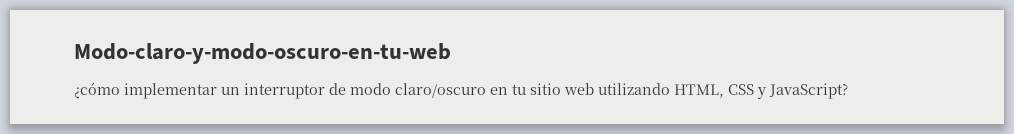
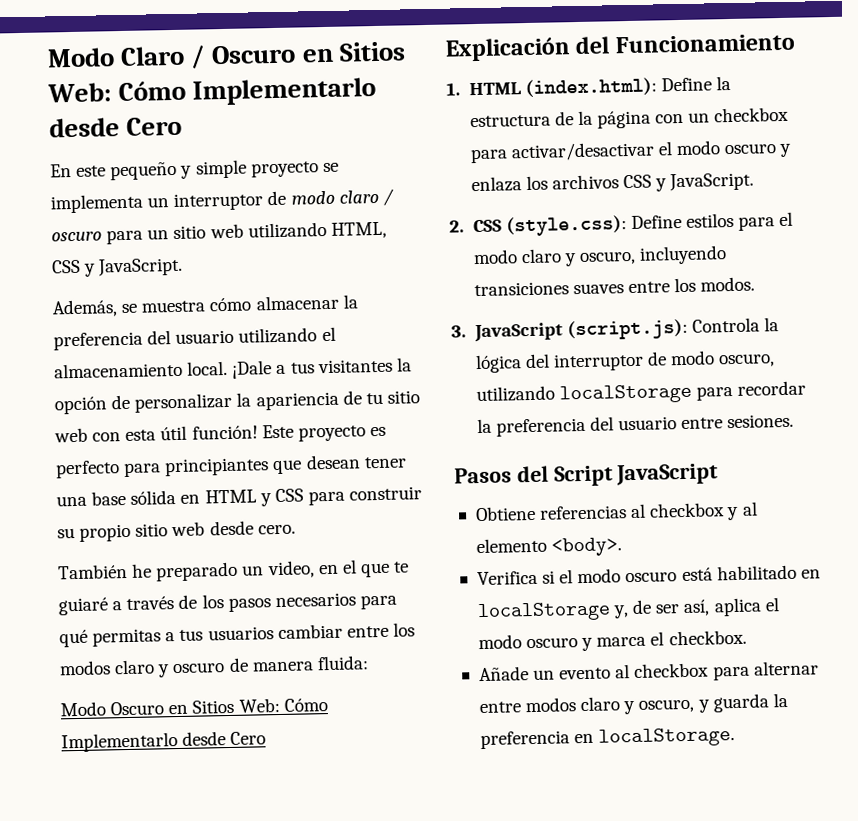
[74,43,451,64] [74,82,526,99] Modo-claro-y-modo-oscuro-en-tu-web // ¿cómo implementar un interruptor de modo claro/oscuro en tu -> [47,41,406,69] [47,76,377,106] [49,116,183,138] [50,159,339,181] [50,188,394,214] [51,229,170,245] Modo Claro / Oscuro en Sitios Web: Cómo Implementarlo desde Cero // En este pequeño y simple proyecto se implementa un interruptor de modo claro / oscuro para un
[769,83,848,99] JavaScript? -> [97,257,184,277] [52,294,358,318] [53,326,336,351] [54,357,412,379] [54,390,420,415] [54,424,386,443] [55,454,407,479] [56,486,423,507] [57,520,296,542] [57,559,410,582] [58,592,397,616] [59,622,415,648] [59,655,369,678] [60,698,328,717] [61,731,267,753] [445,33,795,62] [446,75,731,99] [469,106,790,129] [469,140,793,164] [470,172,755,193] [449,211,794,237] [472,245,728,267] [473,276,756,297] [451,317,779,343] [474,350,776,374] [475,380,806,405] [476,413,795,437] [454,463,719,487] [474,501,758,522] [475,537,623,557] [476,564,821,586] [476,597,780,623] [477,629,747,652] [478,660,819,682] [478,692,788,715] [479,727,736,750] JavaScript. // Además, se muestra cómo almacenar la preferencia del usuario utilizando el almacenamiento local. ¡Dale a tus visitantes la opción de personalizar la apariencia de tu sitio web con esta útil función! Este proyecto es perfecto para principiantes que desean tener una base sólida en HTML y CSS para construir su propio sitio web desde cero. // También he preparado un video, en el que te guiaré a través de los pasos necesarios para qué permitas a tus usuarios cambiar entre los modos claro y oscuro de manera fluida: // Modo Oscuro en Sitios Web: Cómo Implementarlo desde Cero // Explicación del Funcionamiento // 1. HTML (index.html): Define la estructura de la página con un checkbox para activar/desactivar el modo oscuro y enlaza los archivos CSS y JavaScript. // 2. CSS (style.css): Define estilos para el modo claro y oscuro, incluyendo transiciones suaves entre los modos. // 3. JavaScript (script.js): Controla la lógica del interruptor de modo oscuro, utilizando localStorage para recordar la preferencia del usuario entre sesiones. // Pasos del Script JavaScript // Obtiene referencias al checkbox y al elemento <body>. // Verifica si el modo oscuro está habilitado en localStorage y, de ser así, aplica el modo oscuro y marca el checkbox. // Añade un evento al checkbox para alternar entre modos claro y oscuro, y guarda la preferencia en localStorage.

